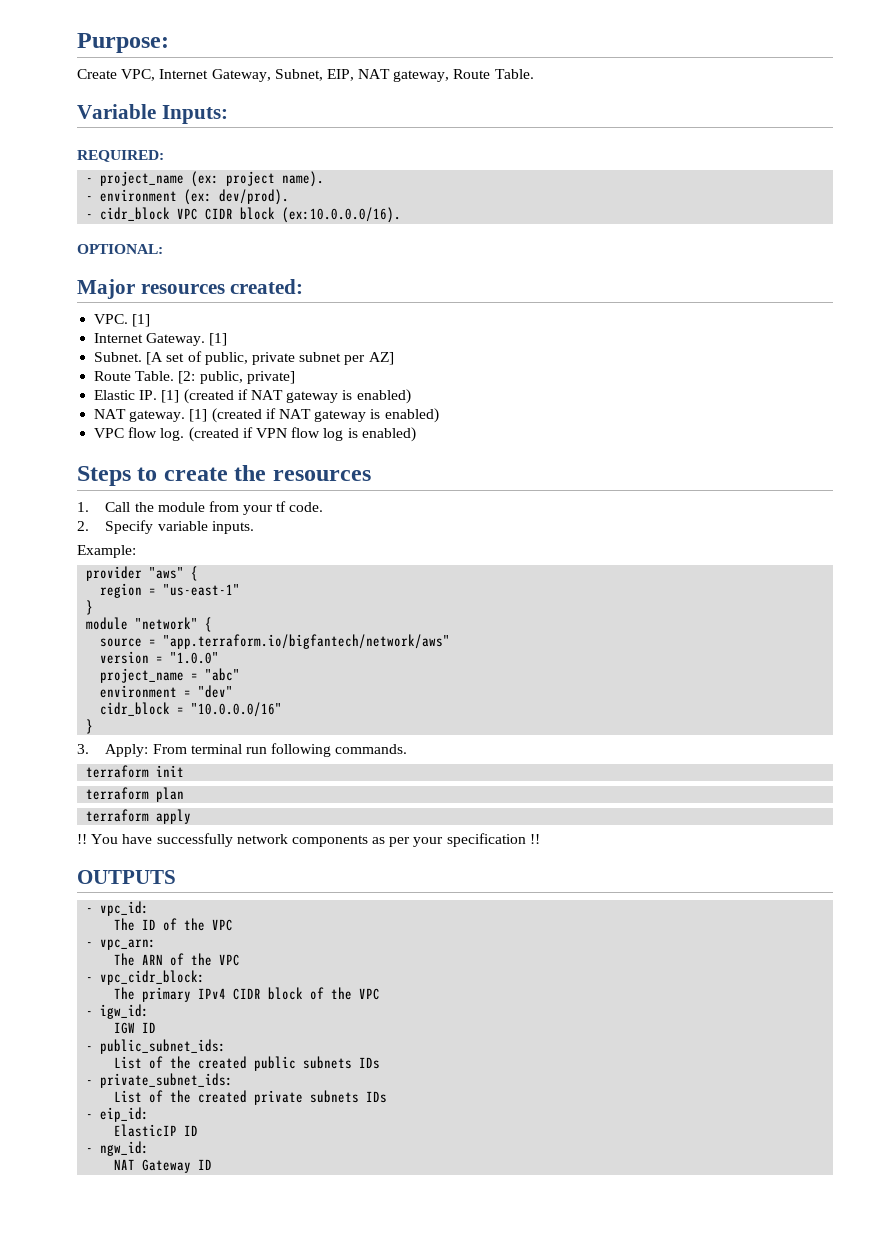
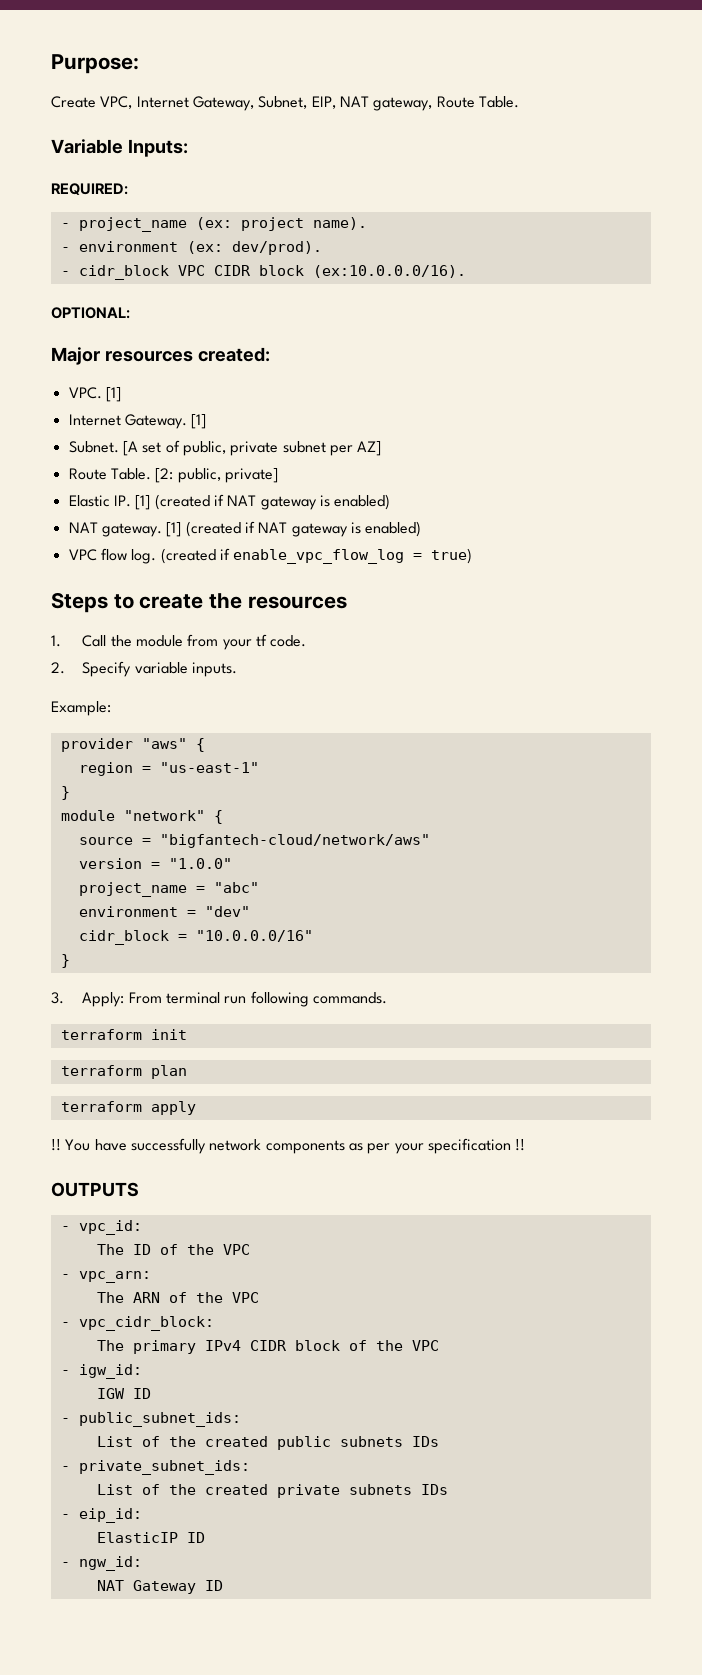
[255,427,416,442] VPN flow log is enabled) -> [233,548,473,564] enable_vpc_flow_log = true)
[163,634,451,649] "app.terraform.io/bigfantech/network/aws" -> [159,834,430,848] "bigfantech-cloud/network/aws"

